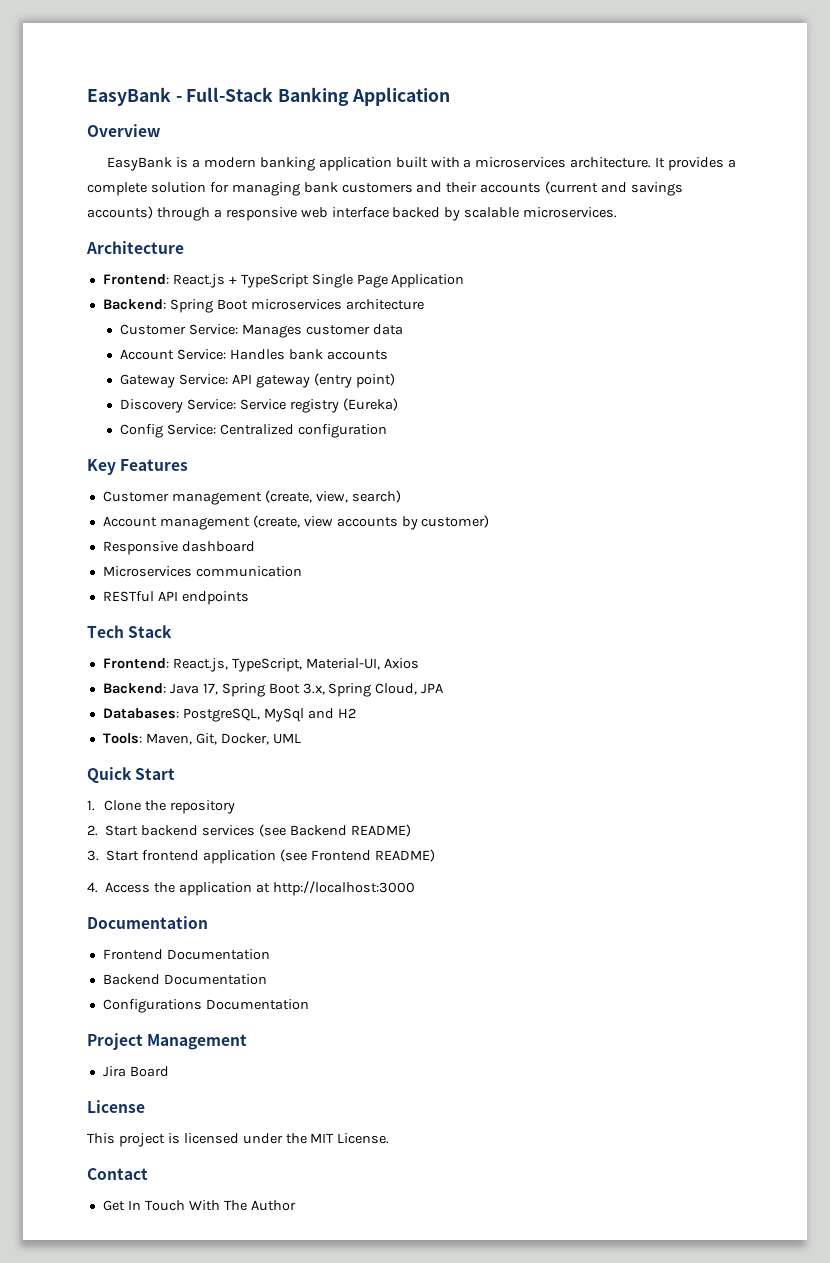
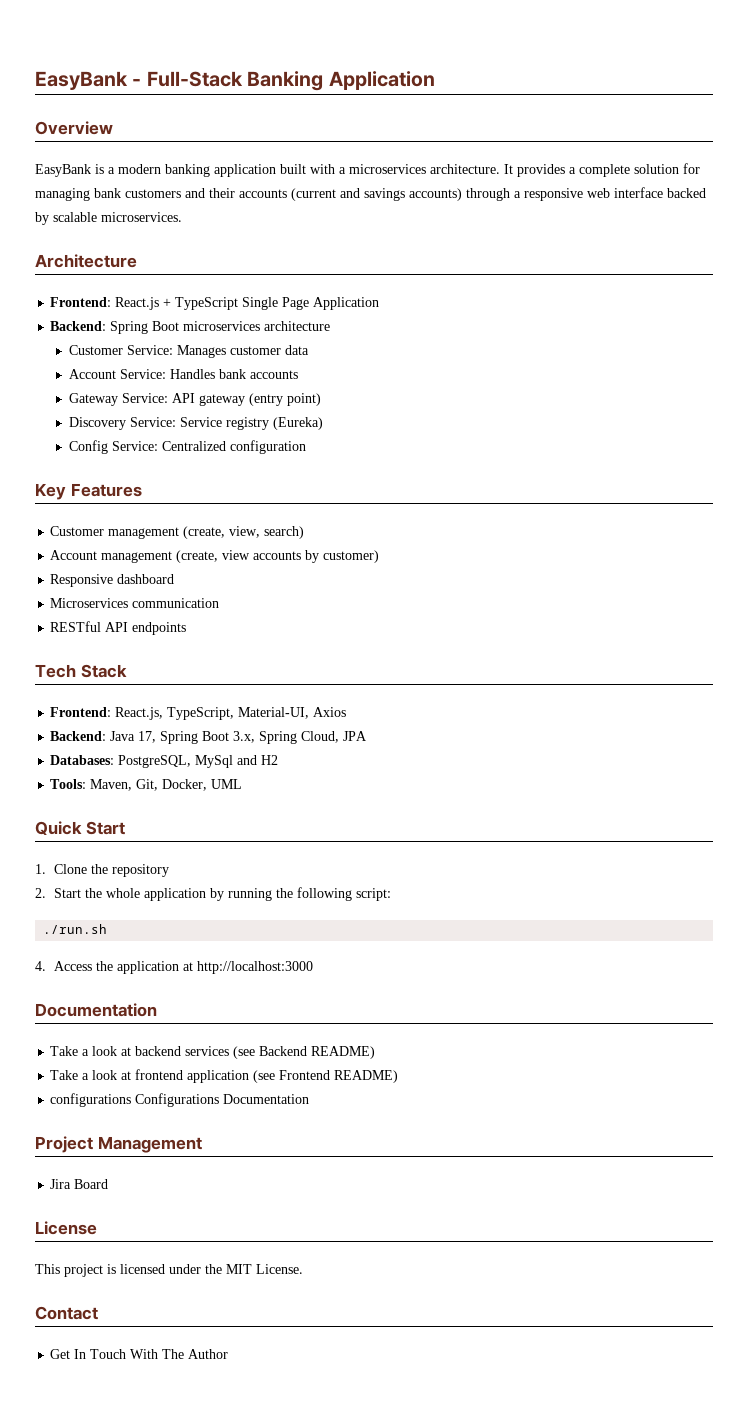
[141,824,411,837] [87,849,435,864] backend services (see Backend README) // 3. Start frontend application (see Frontend README) -> [84,887,391,901] [43,924,108,934] the whole application by running the following script: // ./run.sh
[102,949,270,960] [102,974,267,985] Frontend Documentation // Backend Documentation // -> [50,1046,376,1059] [50,1069,399,1083] [50,1093,132,1107] Take a look at backend services (see Backend README) // Take a look at frontend application (see Frontend README) // configurations

